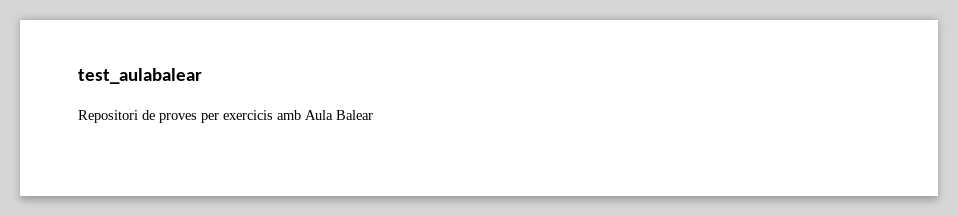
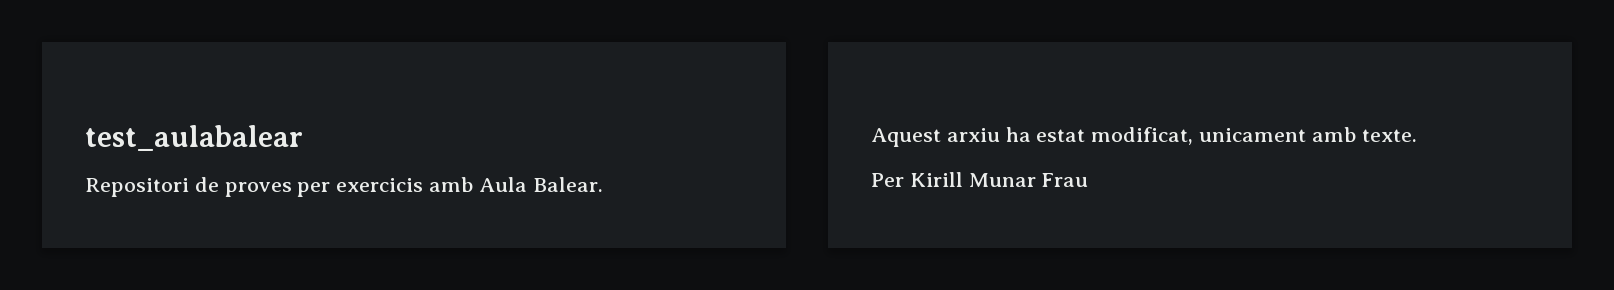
[336,110,373,120] Balear -> [532,177,603,192] [871,127,1417,147] [871,172,1089,187] Balear. // Aquest arxiu ha estat modificat, unicament amb texte. // Per Kirill Munar Frau

